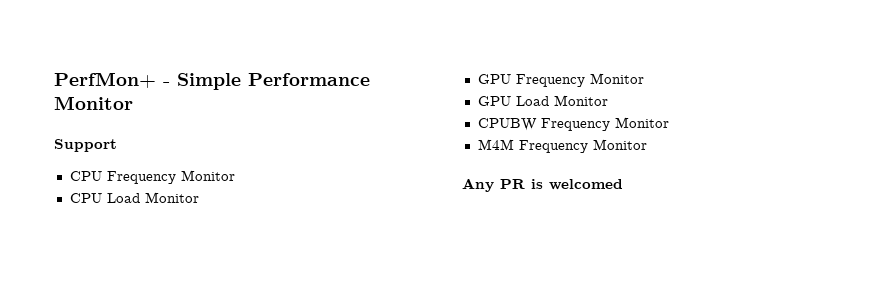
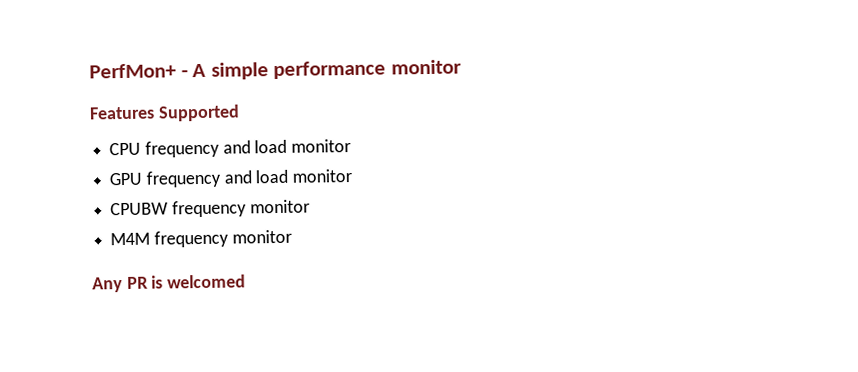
[177,73,370,90] [54,96,133,110] [54,139,117,152] [69,170,235,184] [69,192,199,203] [477,73,644,87] [477,95,608,106] Simple Performance Monitor // Support // CPU Frequency Monitor // CPU Load Monitor // GPU Frequency Monitor // GPU Load Monitor -> [192,59,462,80] [89,104,240,122] [109,139,352,158] [109,168,353,188] A simple performance monitor // Features Supported // CPU frequency and load monitor // GPU frequency and load monitor
[540,117,669,131] Frequency Monitor -> [171,199,310,218] frequency monitor
[518,139,647,153] Frequency Monitor -> [153,229,292,248] frequency monitor

